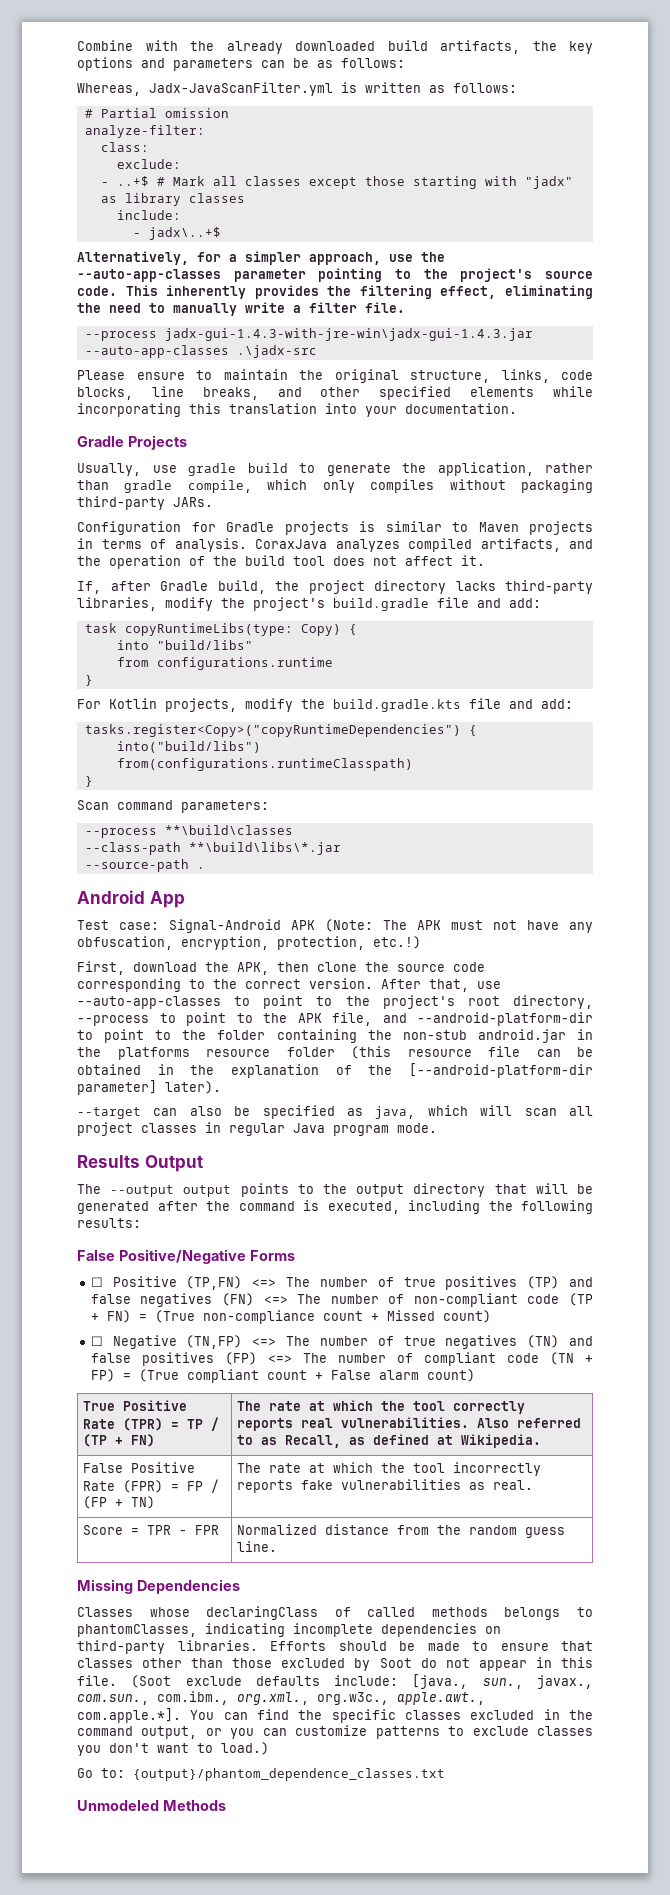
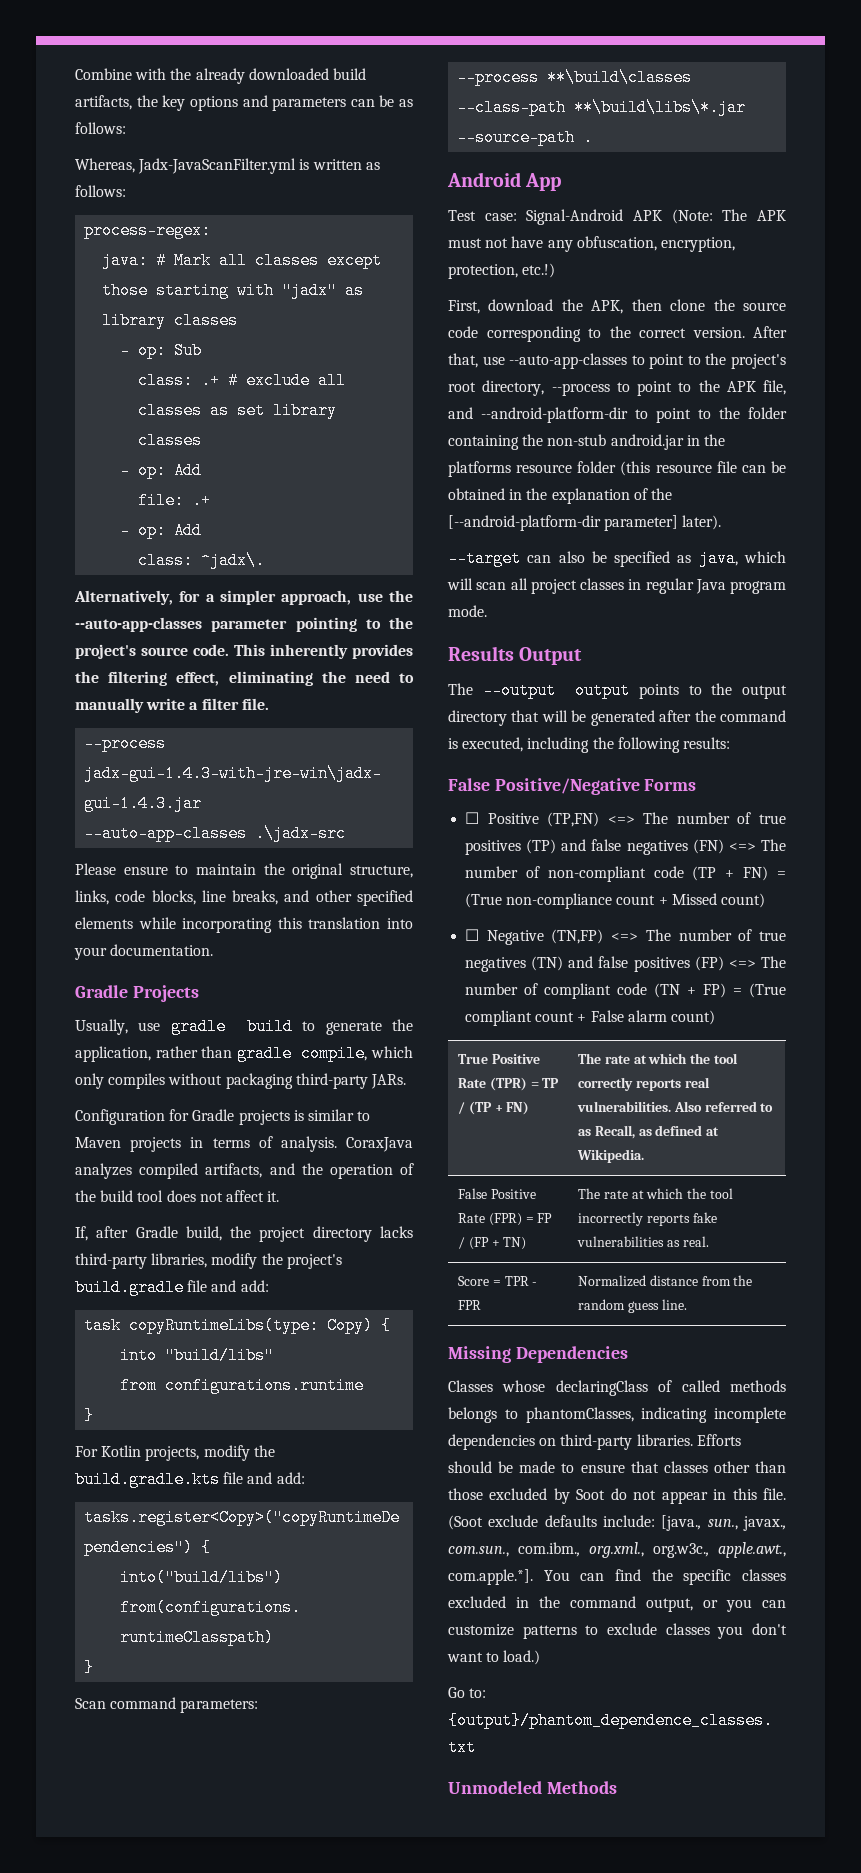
[84,108,229,118] [84,125,205,138] [100,142,149,152] [116,159,181,169] [100,176,149,187] # Partial omission // analyze-filter: // class: // exclude: // - ..+$ -> [84,222,212,239] [102,252,149,269] process-regex: // java:
[116,210,181,220] [132,227,221,240] include: // - jadx\..+$ -> [120,342,203,359] [138,372,347,389] [138,402,338,419] [138,432,203,449] [120,462,203,479] [138,492,212,509] [120,522,203,539] [138,552,266,569] - op: Sub // class: .+ # exclude all classes as set library classes // - op: Add // file: .+ // - op: Add // class: ^jadx\.

